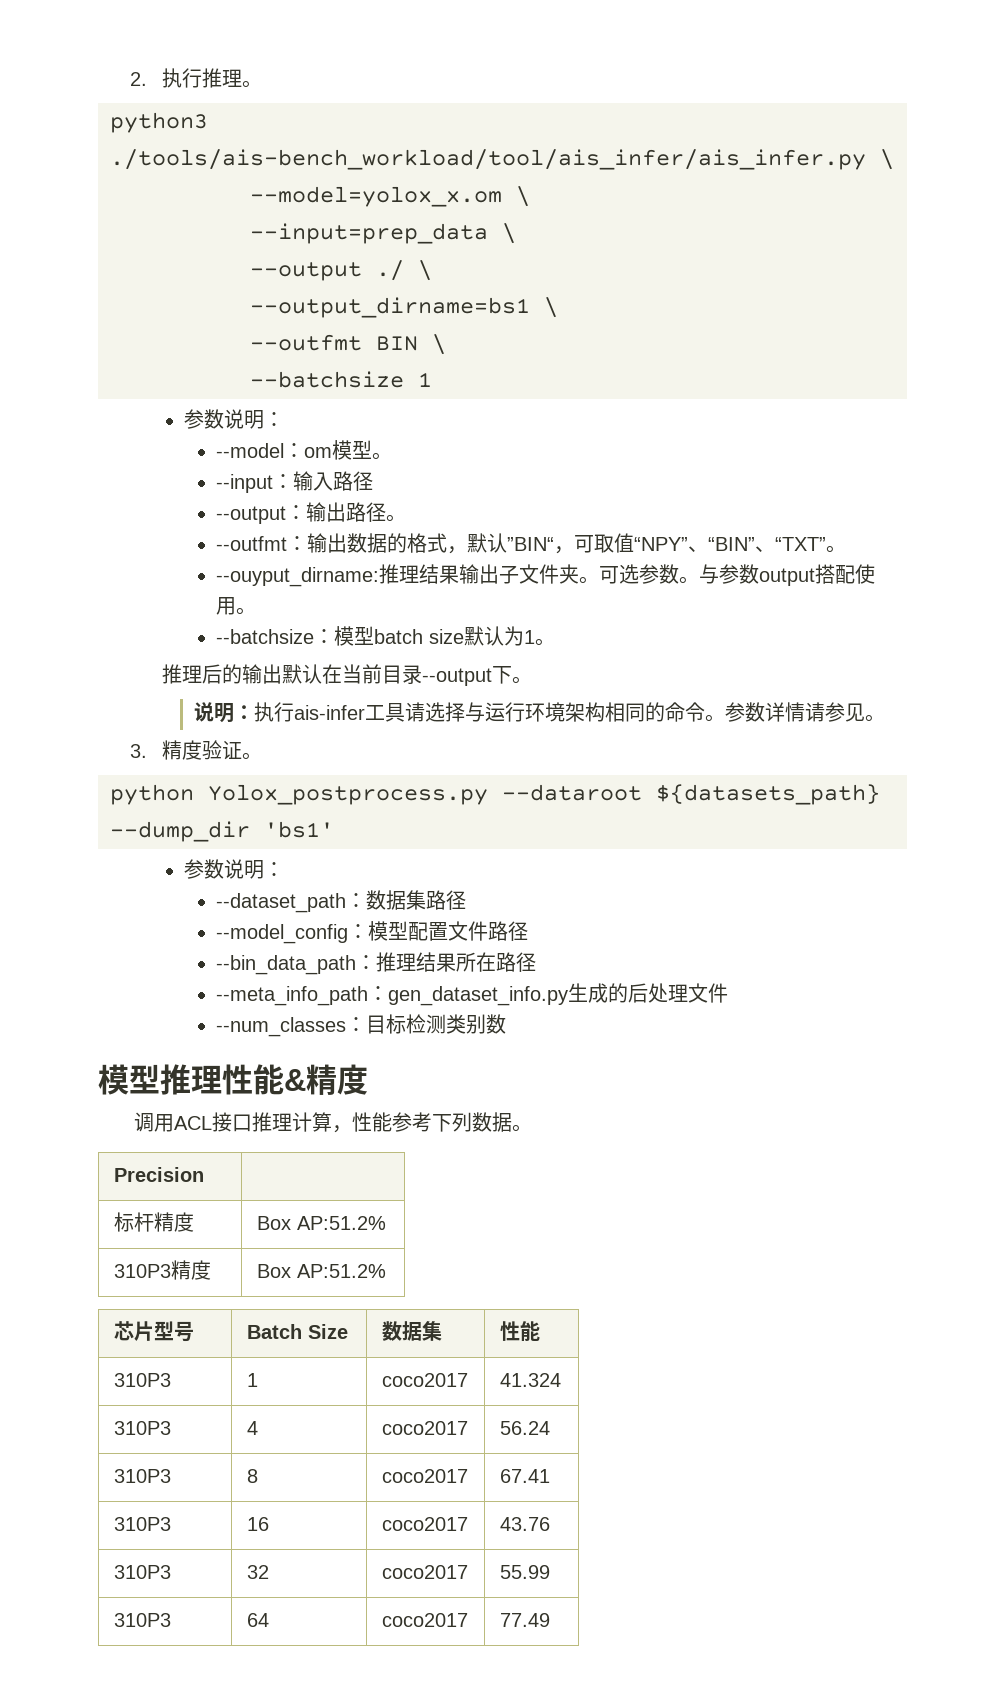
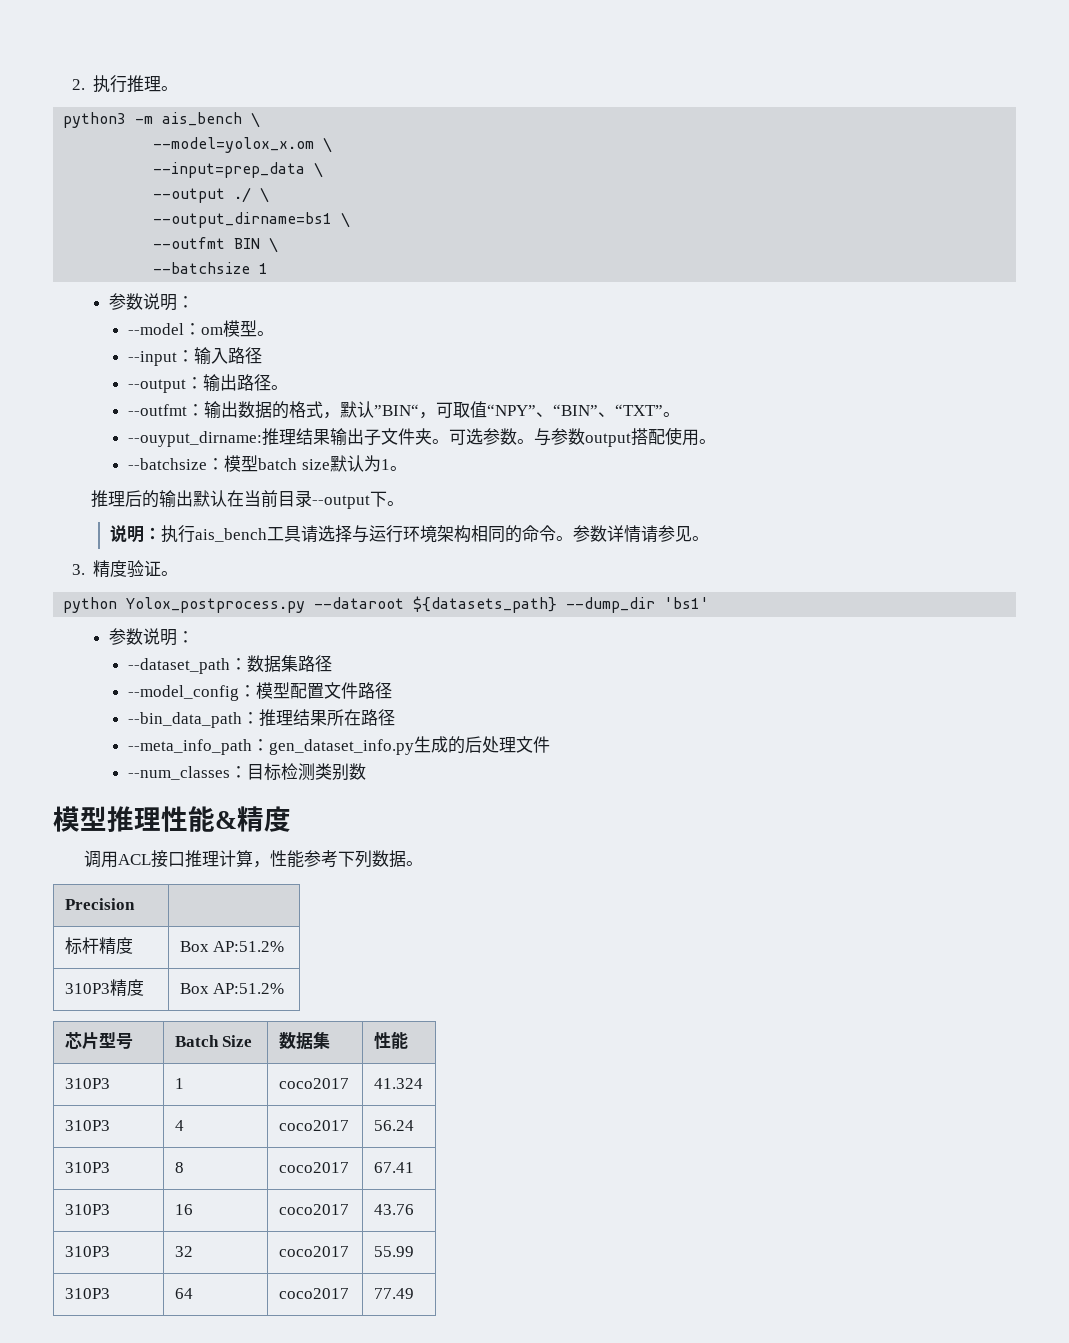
[110,149,866,170] ./tools/ais-bench_workload/tool/ais_infer/ais_infer.py -> [135,112,243,126] -m ais_bench
[293,705,365,720] ais-infer -> [194,528,267,542] ais_bench

